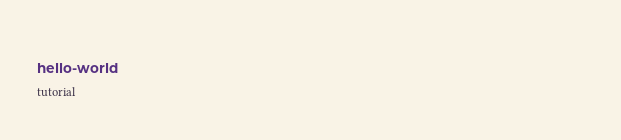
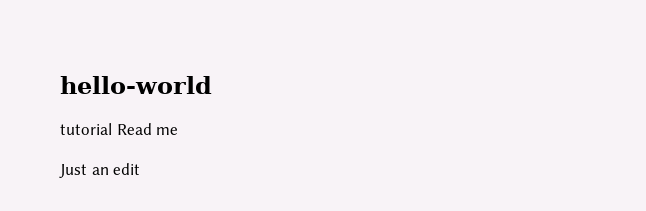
(76, 92) none -> [116,123,179,135] [59,163,141,178] Read me // Just an edit

